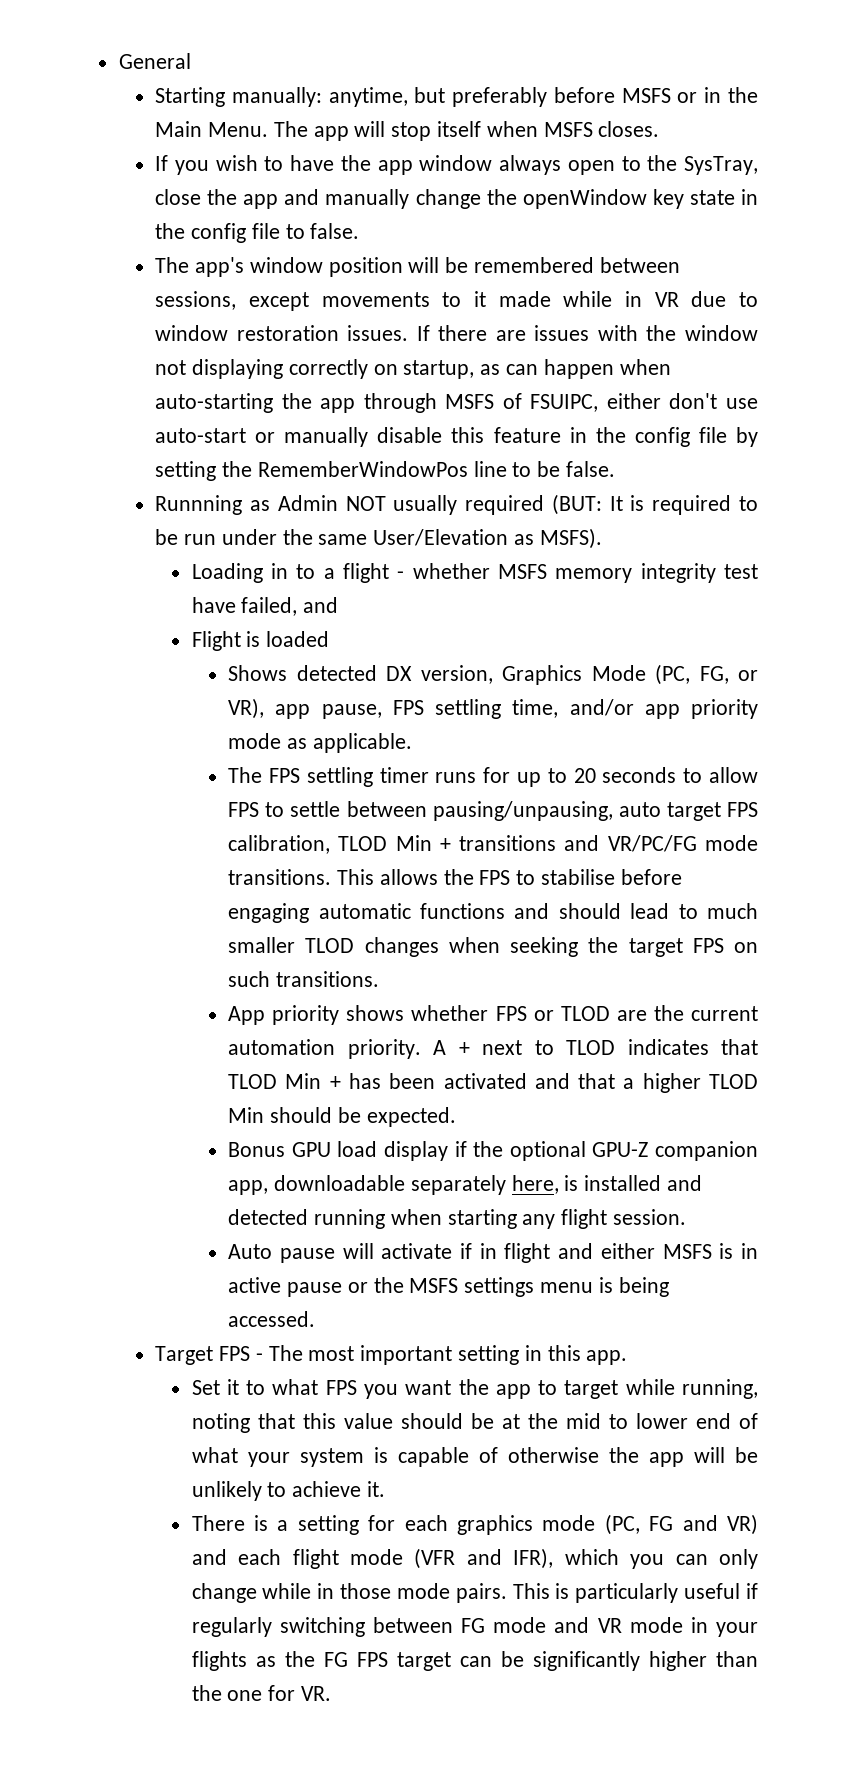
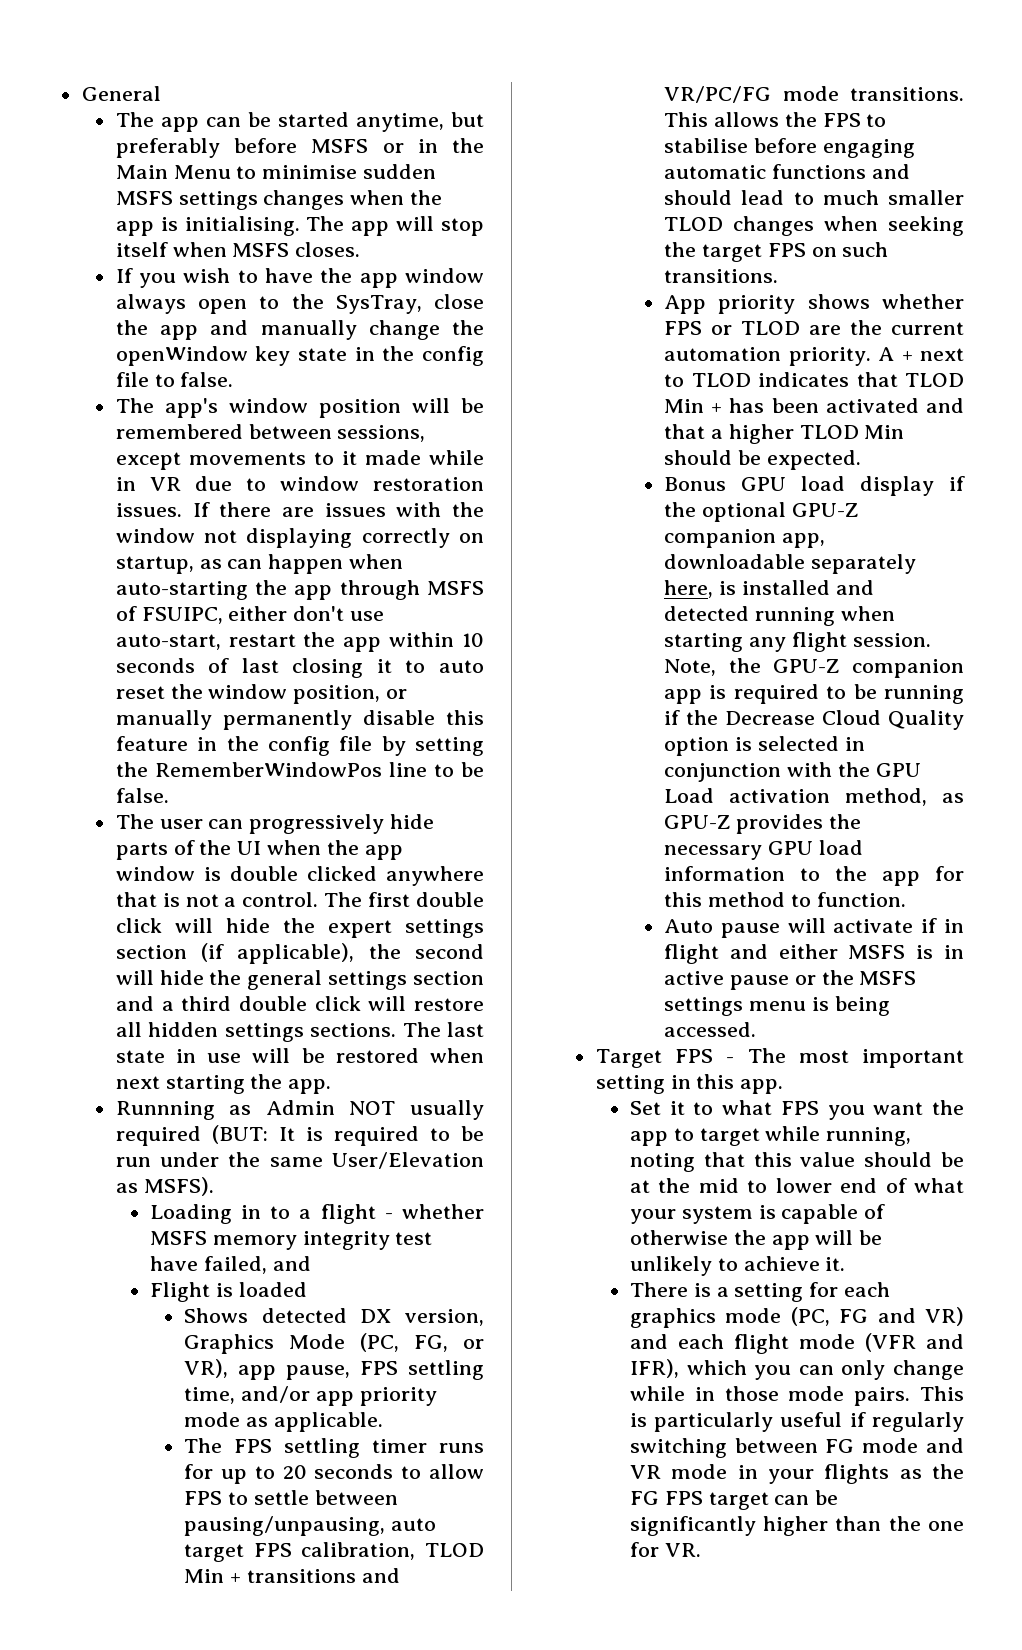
[155,87,322,107] Starting manually: -> [115,112,349,132] The app can be started
[207,122,268,137] Menu. -> [173,164,437,179] [115,190,443,210] [115,216,300,236] Menu to minimise sudden MSFS settings changes when the app is initialising.
[155,428,247,443] auto-start -> [115,632,484,652] [115,658,484,678] [115,684,381,704] auto-start, restart the app within 10 seconds of last closing it to auto reset the window position,
(369, 437) none -> [222,710,352,730] permanently
(615, 469) none -> [115,814,435,834] [115,840,403,860] [115,866,484,886] [115,892,484,907] [115,918,484,938] [115,943,484,964] [115,970,484,990] [115,996,484,1011] [115,1022,484,1042] [115,1048,484,1063] [115,1074,332,1094] // The user can progressively hide parts of the UI when the app window is double clicked anywhere that is not a control. The first double click will hide the expert settings section (if applicable), the second will hide the general settings section and a third double click will restore all hidden settings sections. The last state in use will be restored when next starting the app.
(686, 1217) none -> [664,658,964,678] [664,684,964,704] [664,710,964,730] [664,736,865,756] [664,762,921,782] [664,788,964,806] [664,814,861,834] [664,840,863,860] [664,866,964,886] [664,892,906,907] Note, the GPU-Z companion app is required to be running if the Decrease Cloud Quality option is selected in conjunction with the GPU Load activation method, as GPU-Z provides the necessary GPU load information to the app for this method to function.

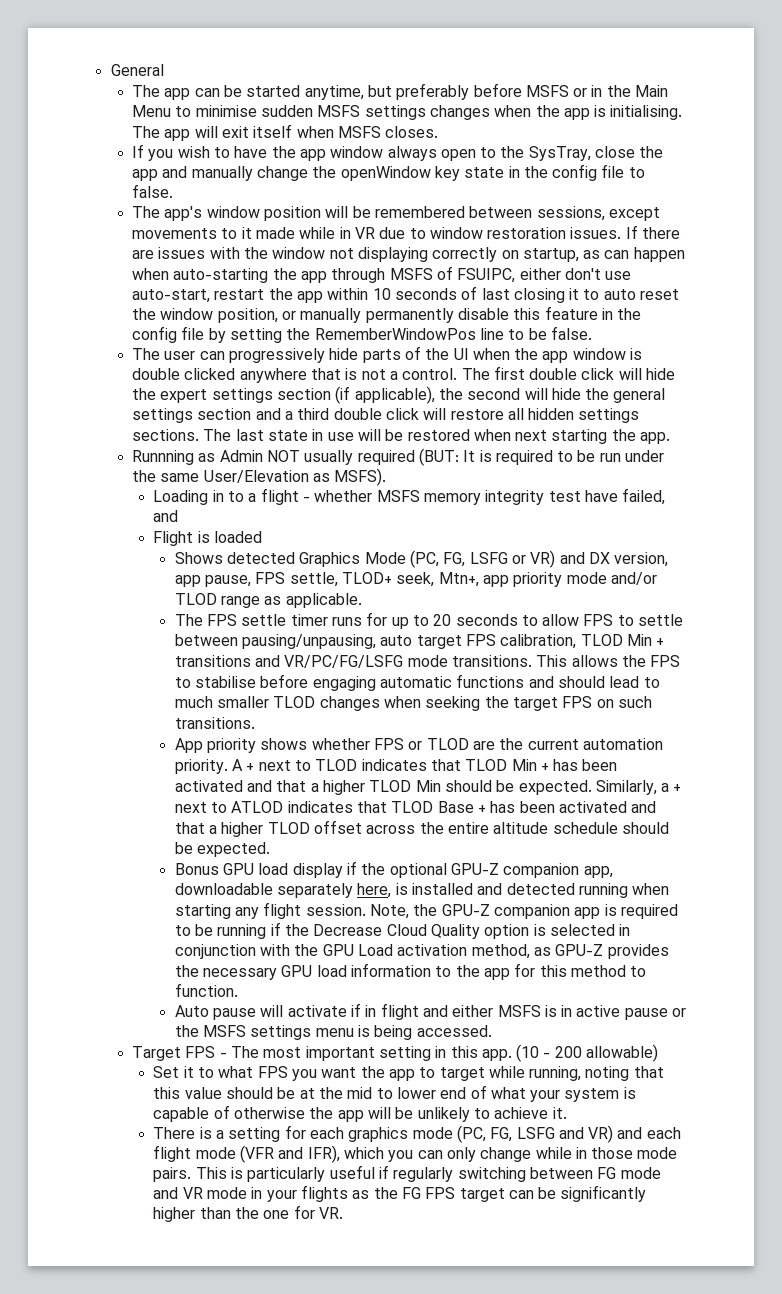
[441,218,485,236] stop -> [221,126,249,138] exit
[360,1309,484,1326] DX version, -> (295, 558) none
[462,1339,484,1349] [184,1359,484,1380] [184,1386,437,1406] [184,1412,241,1427] or VR), app pause, FPS settling time, and/or app priority mode -> [469,550,669,568] [174,572,657,587] [174,593,260,608] LSFG or VR) and DX version, app pause, FPS settle, TLOD+ seek, Mtn+, app priority mode and/or TLOD range
[284,1438,361,1458] settling -> [241,614,287,626] settle
[664,86,772,103] VR/PC/FG -> [284,655,404,668] VR/PC/FG/LSFG
(861, 460) none -> [595,780,682,795] [174,801,657,813] [174,820,669,837] [174,842,270,857] Similarly, a + next to ATLOD indicates that TLOD Base + has been activated and that a higher TLOD offset across the entire altitude schedule should be expected.
(784, 1086) none -> [516,1044,659,1062] (10 - 200 allowable)
[839,1309,869,1323] FG -> [490,1127,555,1142] FG, LSFG

